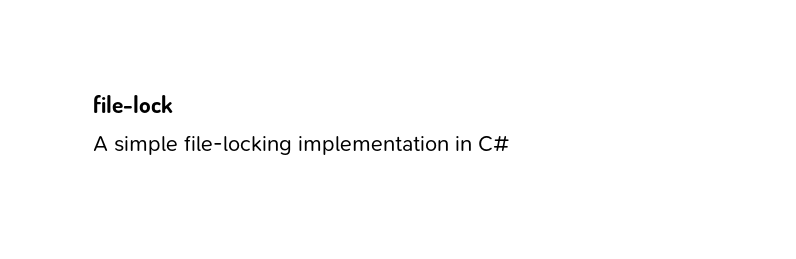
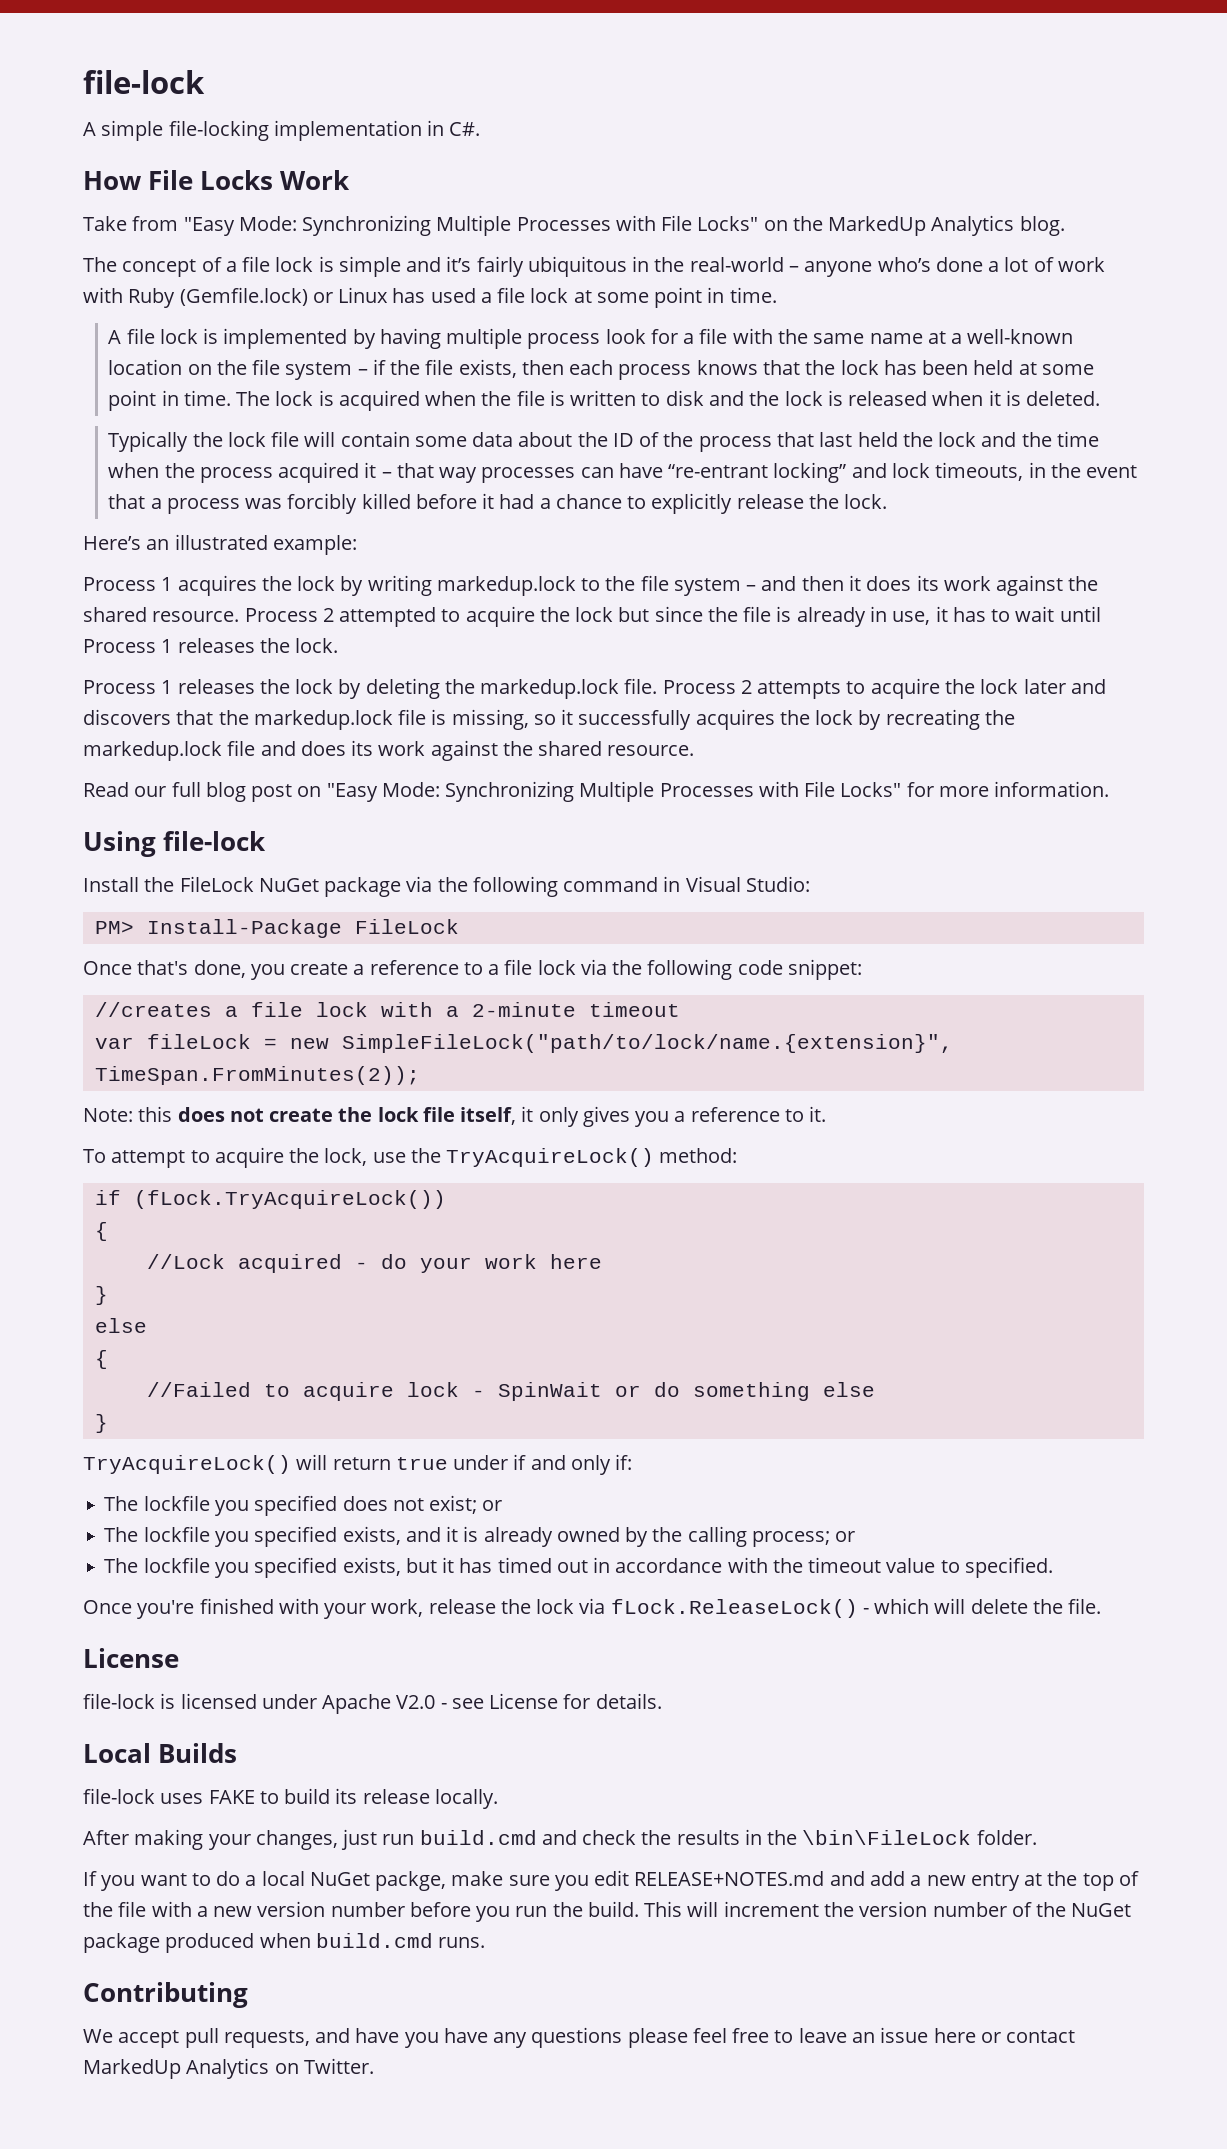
[478,135,510,152] C# -> [449,122,481,136] [83,170,351,190] [83,215,1065,236] [83,256,1105,277] [83,287,777,308] [108,328,1074,349] [108,359,1094,380] [108,390,1101,411] [108,431,1099,452] [108,462,1138,483] [108,493,888,514] [83,534,357,555] [83,575,1099,596] [83,606,1101,627] [83,638,339,653] [83,678,1106,699] [83,709,1015,730] [83,740,695,761] [83,781,1110,802] [83,831,267,857] [83,876,810,897] [94,919,459,938] [83,959,862,980] [94,1002,680,1017] [94,1034,953,1053] [94,1066,420,1085] [83,1106,827,1127] [83,1147,738,1168] [94,1190,446,1209] [94,1222,108,1241] [146,1254,602,1273] [94,1286,108,1305] [94,1318,147,1333] [94,1350,108,1369] [146,1382,875,1401] [94,1414,108,1433] [83,1454,633,1475] [104,1495,503,1516] [104,1526,856,1547] [104,1557,1053,1578] [83,1598,1102,1619] [83,1648,179,1668] [83,1693,662,1714] [83,1743,238,1763] [83,1788,498,1809] [83,1829,1037,1850] [83,1870,1139,1891] [83,1901,1132,1922] [83,1933,486,1953] [83,1982,248,2008] [83,2027,1076,2048] [83,2058,374,2079] C#. // How File Locks Work // Take from "Easy Mode: Synchronizing Multiple Processes with File Locks" on the MarkedUp Analytics blog. // The concept of a file lock is simple and it’s fairly ubiquitous in the real-world – anyone who’s done a lot of work with Ruby (Gemfile.lock) or Linux has used a file lock at some point in time. // A file lock is implemented by having multiple process look for a file with the same name at a well-known location on the file system – if the file exists, then each process knows that the lock has been held at some point in time. The lock is acquired when the file is written to disk and the lock is released when it is deleted. // Typically the lock file will contain some data about the ID of the process that last held the lock and the time when the process acquired it – that way processes can have “re-entrant locking” and lock timeouts, in the event that a process was forcibly killed before it had a chance to explicitly release the lock. // Here’s an illustrated example: // Process 1 acquires the lock by writing markedup.lock to the file system – and then it does its work against the shared resource. Process 2 attempted to acquire the lock but since the file is already in use, it has to wait until Process 1 releases the lock. // Process 1 releases the lock by deleting the markedup.lock file. Process 2 attempts to acquire the lock later and discovers that the markedup.lock file is missing, so it successfully acquires the lock by recreating the markedup.lock file and does its work against the shared resource. // Read our full blog post on "Easy Mode: Synchronizing Multiple Processes with File Locks" for more information. // Using file-lock // Install the FileLock NuGet package via the following command in Visual Studio: // PM> Install-Package FileLock // Once that's done, you create a reference to a file lock via the following code snippet: // //creates a file lock with a 2-minute timeout // var fileLock = new SimpleFileLock("path/to/lock/name.{extension}", TimeSpan.FromMinutes(2)); // Note: this does not create the lock file itself, it only gives you a reference to it. // To attempt to acquire the lock, use the TryAcquireLock() method: // if (fLock.TryAcquireLock()) // { // //Lock acquired - do your work here // } // else // { // //Failed to acquire lock - SpinWait or do something else // } // TryAcquireLock() will return true under if and only if: // The lockfile you specified does not exist; or // The lockfile you specified exists, and it is already owned by the calling process; or // The lockfile you specified exists, but it has timed out in accordance with the timeout value to specified. // Once you're finished with your work, release the lock via fLock.ReleaseLock() - which will delete the file. // License // file-lock is licensed under Apache V2.0 - see License for details. // Local Builds // file-lock uses FAKE to build its release locally. // After making your changes, just run build.cmd and check the results in the \bin\FileLock folder. // If you want to do a local NuGet packge, make sure you edit RELEASE+NOTES.md and add a new entry at the top of the file with a new version number before you run the build. This will increment the version number of the NuGet package produced when build.cmd runs. // Contributing // We accept pull requests, and have you have any questions please feel free to leave an issue here or contact MarkedUp Analytics on Twitter.

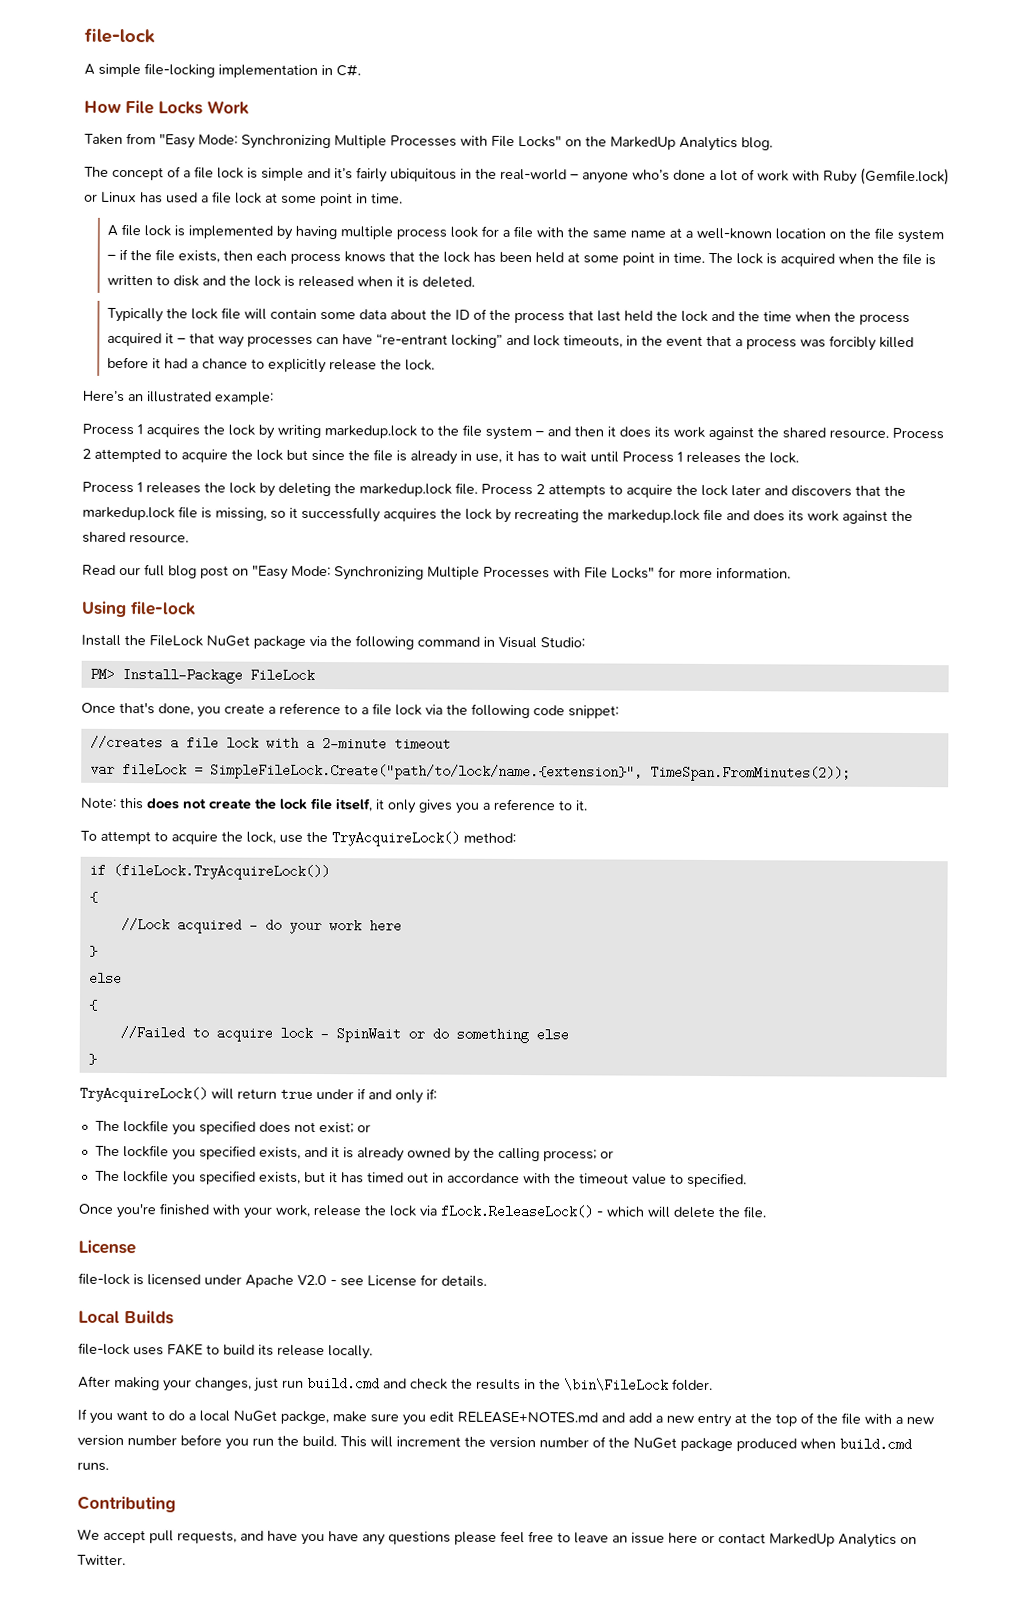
[83,216,127,231] Take -> [84,133,123,146] Taken
[289,1034,953,1053] new SimpleFileLock("path/to/lock/name.{extension}", -> [209,763,643,781] SimpleFileLock.Create("path/to/lock/name.{extension}",
[133,1190,446,1209] (fLock.TryAcquireLock()) -> [112,863,330,881] (fileLock.TryAcquireLock())

